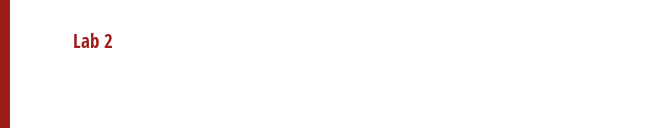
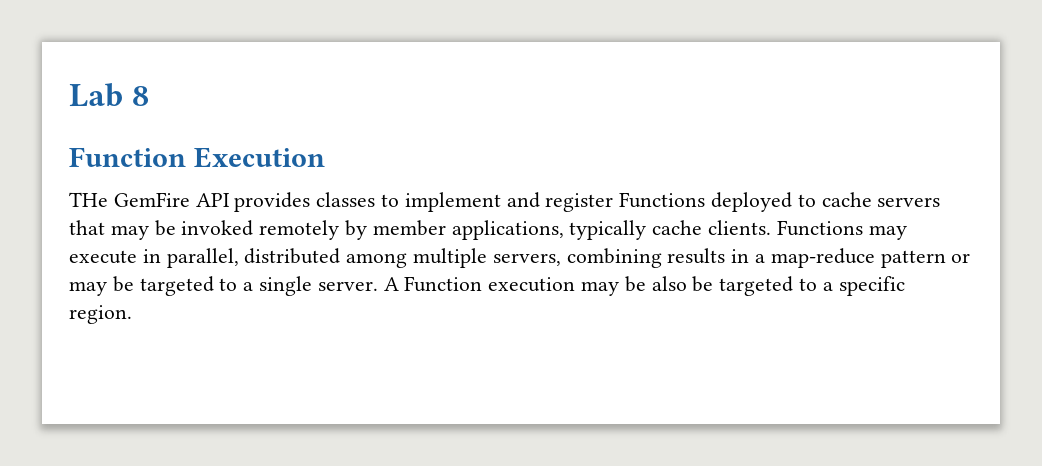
[104,34,113,48] 2 -> [132,86,150,106] [69,147,325,168] [69,192,941,212] [69,220,907,240] [69,248,971,268] [69,276,905,296] [69,305,132,324] 8 // Function Execution // THe GemFire API provides classes to implement and register Functions deployed to cache servers that may be invoked remotely by member applications, typically cache clients. Functions may execute in parallel, distributed among multiple servers, combining results in a map-reduce pattern or may be targeted to a single server. A Function execution may be also be targeted to a specific region.

